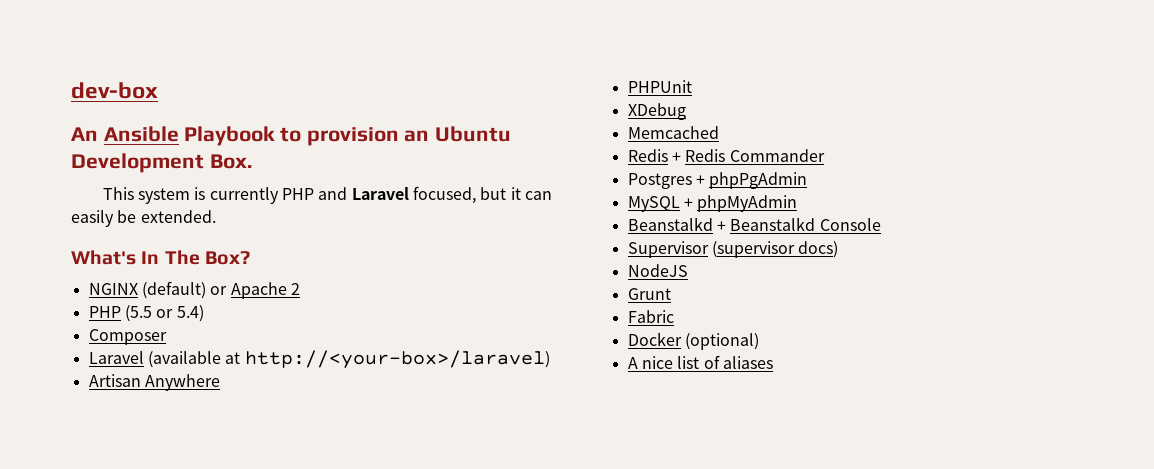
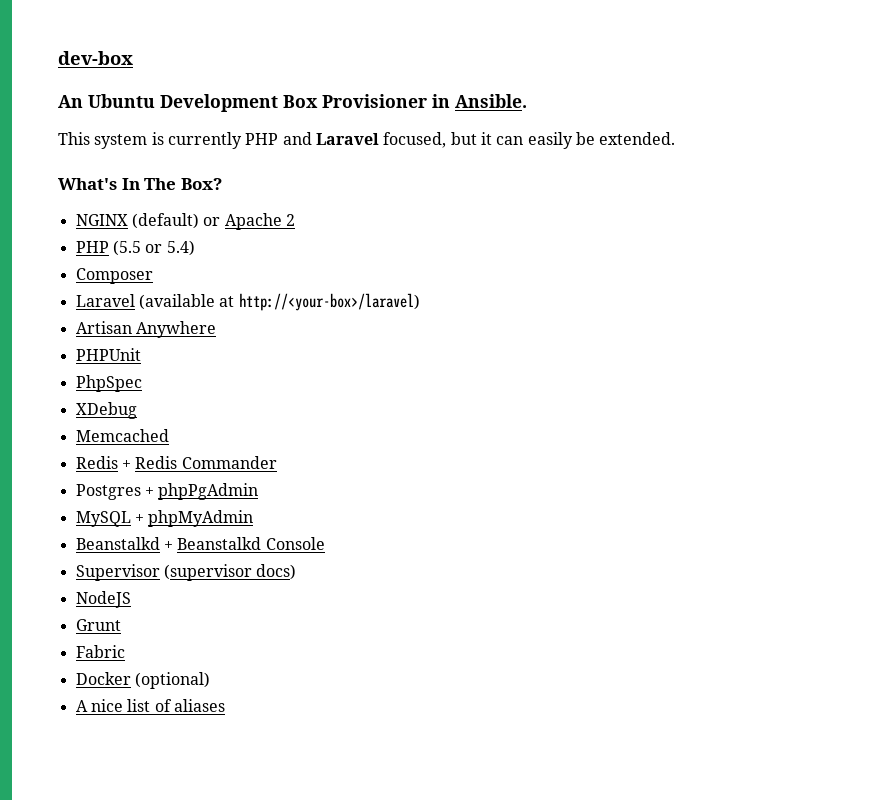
[103,126,512,146] [71,153,252,173] Ansible Playbook to provision an Ubuntu Development Box. -> [88,94,527,112] Ubuntu Development Box Provisioner in Ansible.
(692, 86) none -> [75,375,142,392] // PhpSpec

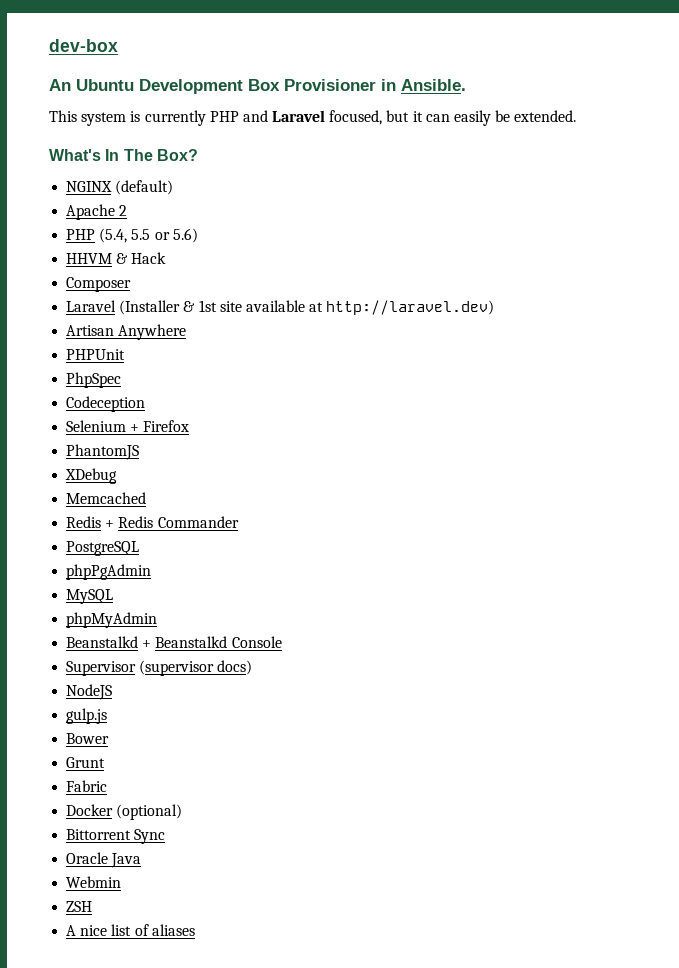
[203,217,221,226] or -> (174, 187) //
[112,240,195,256] [75,268,153,284] [75,293,420,311] (5.5 or 5.4) // Composer // Laravel (available at http://<your-box>/laravel) -> [99,228,198,243] [66,252,167,264] [66,277,132,292] [66,300,495,315] (5.4, 5.5 or 5.6) // HHVM & Hack // Composer // Laravel (Installer & 1st site available at http://laravel.dev)
(142, 383) none -> [66,396,146,412] [66,420,190,432] [66,444,140,460] // Codeception // Selenium + Firefox // PhantomJS
[75,484,154,500] Postgres + -> [66,541,140,556] PostgreSQL //
[134,514,144,523] + -> (114, 596) //
(131, 599) none -> [66,708,108,724] [66,733,110,744] // gulp.js // Bower
(210, 680) none -> [66,829,166,844] [66,852,142,868] [66,876,122,888] [66,901,93,912] // Bittorrent Sync // Oracle Java // Webmin // ZSH

